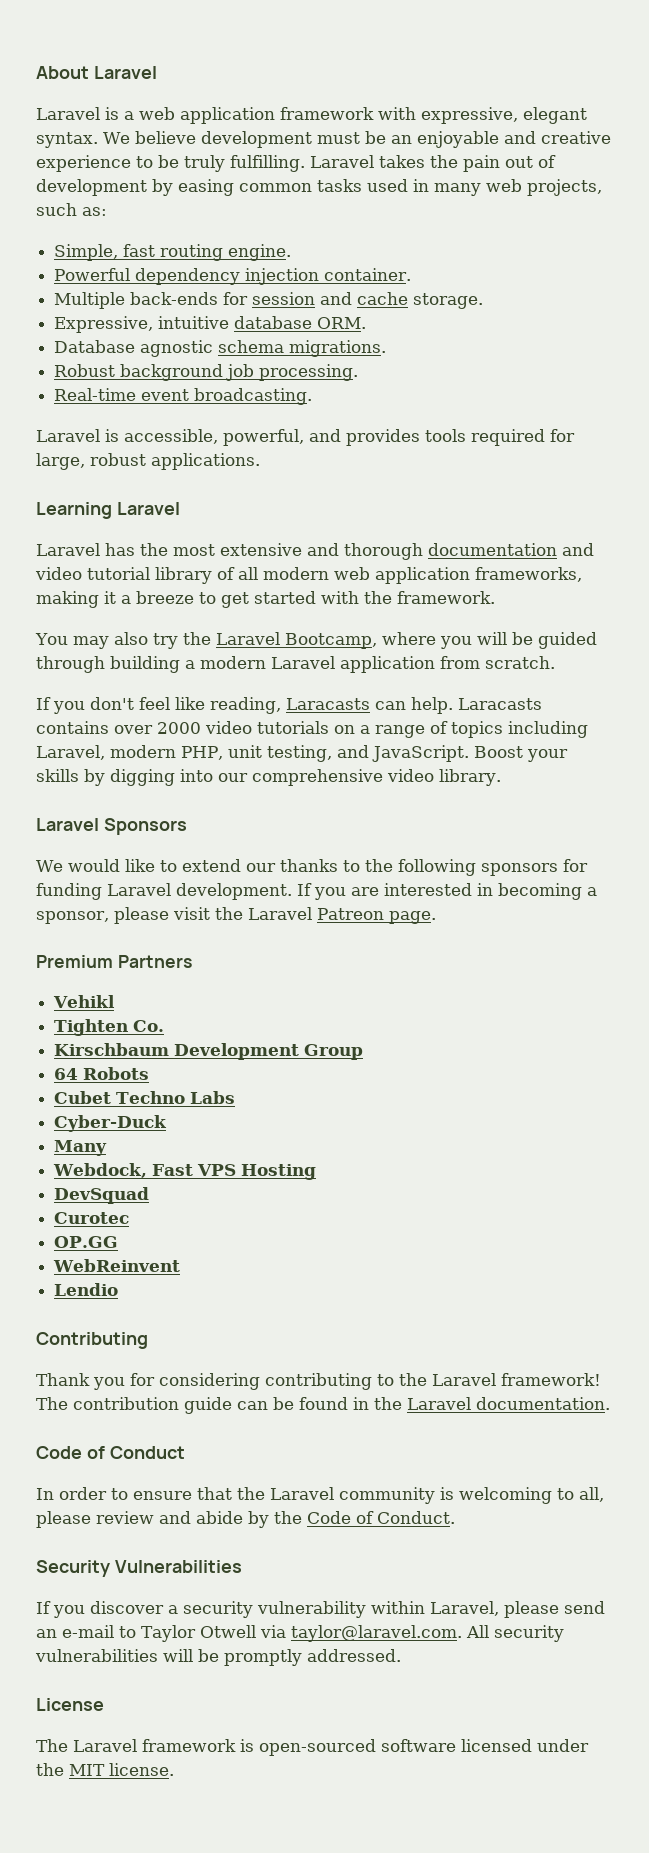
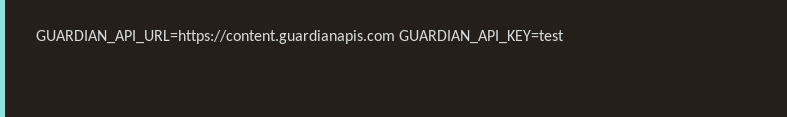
[36,66,157,79] [36,107,587,124] [36,131,611,148] [36,155,556,172] [36,179,602,196] [36,203,107,216] [54,244,292,261] [54,268,412,285] [54,292,484,309] [54,316,367,333] [54,340,387,357] [54,364,359,381] [54,388,313,405] [36,429,575,446] [36,453,260,470] [36,502,180,519] [36,543,594,560] [35,567,582,584] [36,591,495,608] [35,632,597,649] [36,656,555,673] [36,697,542,714] [36,721,588,738] [36,745,568,762] [36,769,501,786] [36,818,187,835] [36,859,588,876] [36,883,597,900] [36,907,436,924] [36,955,192,968] [53,995,116,1008] [54,1019,165,1036] [54,1043,364,1060] [54,1067,150,1080] [54,1091,236,1104] [54,1115,168,1132] [54,1140,108,1156] [53,1163,317,1180] [54,1187,150,1204] [54,1212,130,1224] [54,1236,119,1248] [53,1259,181,1272] [54,1283,119,1296] [36,1332,148,1349] [36,1373,601,1390] [36,1397,610,1414] [36,1446,185,1459] [36,1487,604,1504] [36,1511,455,1528] [36,1560,242,1577] [36,1601,605,1618] [36,1625,564,1642] [35,1649,401,1666] [36,1698,104,1711] [36,1739,589,1756] [36,1763,174,1776] About Laravel // Laravel is a web application framework with expressive, elegant syntax. We believe development must be an enjoyable and creative experience to be truly fulfilling. Laravel takes the pain out of development by easing common tasks used in many web projects, such as: // Simple, fast routing engine. // Powerful dependency injection container. // Multiple back-ends for session and cache storage. // Expressive, intuitive database ORM. // Database agnostic schema migrations. // Robust background job processing. // Real-time event broadcasting. // Laravel is accessible, powerful, and provides tools required for large, robust applications. // Learning Laravel // Laravel has the most extensive and thorough documentation and video tutorial library of all modern web application frameworks, making it a breeze to get started with the framework. // You may also try the Laravel Bootcamp, where you will be guided through building a modern Laravel application from scratch. // If you don't feel like reading, Laracasts can help. Laracasts contains over 2000 video tutorials on a range of topics including Laravel, modern PHP, unit testing, and JavaScript. Boost your skills by digging into our comprehensive video library. // Laravel Sponsors // We would like to extend our thanks to the following sponsors for funding Laravel development. If you are interested in becoming a sponsor, please visit the Laravel Patreon page. // Premium Partners // Vehikl // Tighten Co. // Kirschbaum Development Group // 64 Robots // Cubet Techno Labs // Cyber-Duck // Many // Webdock, Fast VPS Hosting // DevSquad // Curotec // OP.GG // WebReinvent // Lendio // Contributing // Thank you for considering contributing to the Laravel framework! The contribution guide can be found in the Laravel documentation. // Code of Conduct // In order to ensure that the Laravel community is welcoming to all, please review and abide by the Code of Conduct. // Security Vulnerabilities // If you discover a security vulnerability within Laravel, please send an e-mail to Taylor Otwell via taylor@laravel.com. All security vulnerabilities will be promptly addressed. // License // The Laravel framework is open-sourced software licensed under the MIT license. -> [36,30,565,44] GUARDIAN_API_URL=https://content.guardianapis.com GUARDIAN_API_KEY=test

